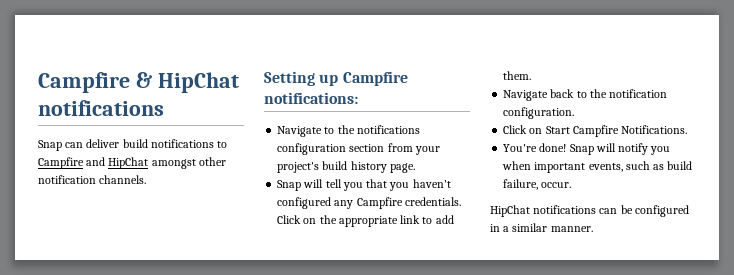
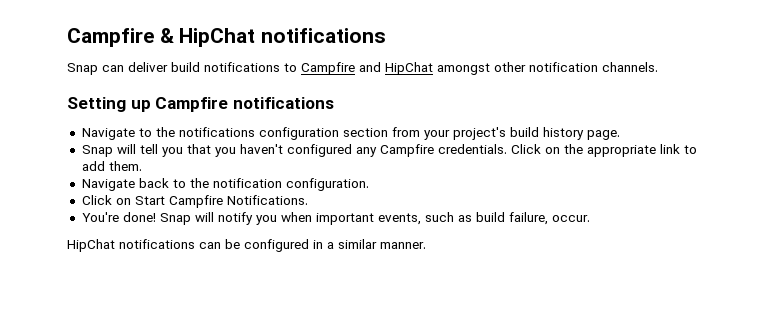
[264,92,358,104] notifications: -> [232,97,334,109] notifications

